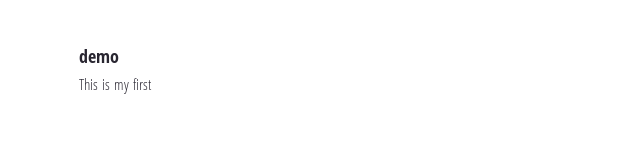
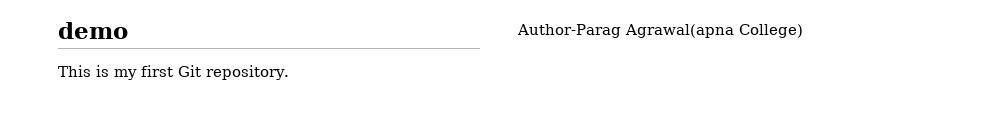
(153, 84) none -> [178,65,289,80] [517,24,803,38] Git repository. // Author-Parag Agrawal(apna College)

